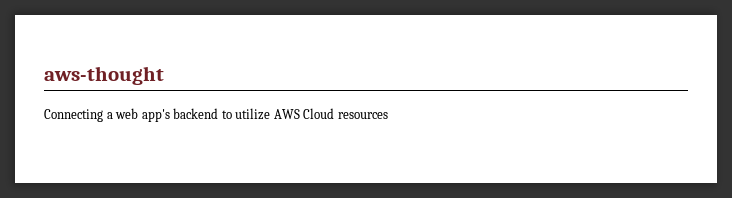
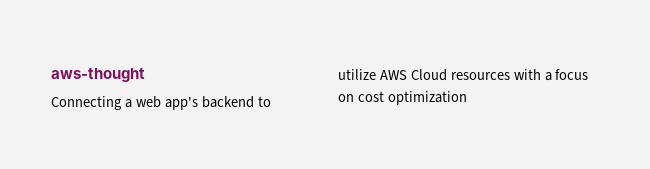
(388, 115) none -> [513,69,589,81] [338,91,467,105] with a focus on cost optimization

